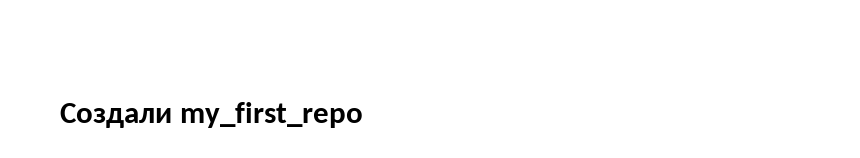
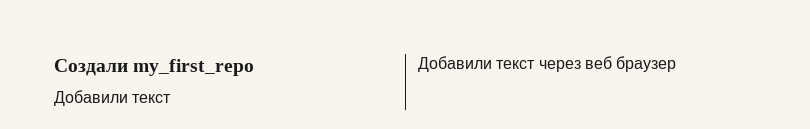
(364, 115) none -> [54,90,172,106] [418,56,677,72] // Добавили текст // Добавили текст через веб браузер

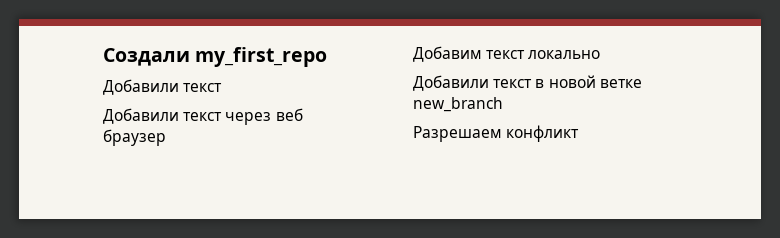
(677, 64) none -> [413,46,601,62] [413,75,642,91] [413,97,503,112] [413,125,580,142] // Добавим текст локально // Добавили текст в новой ветке new_branch // Разрешаем конфликт

